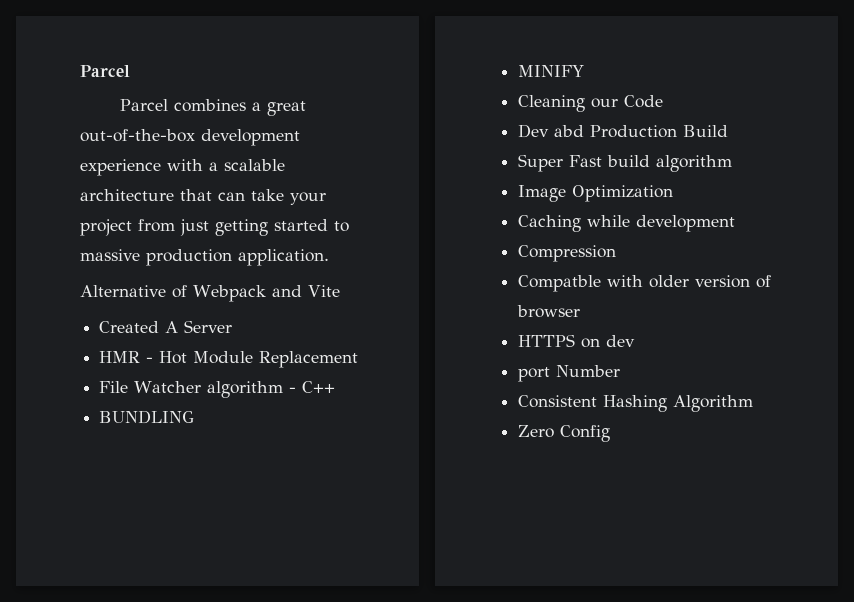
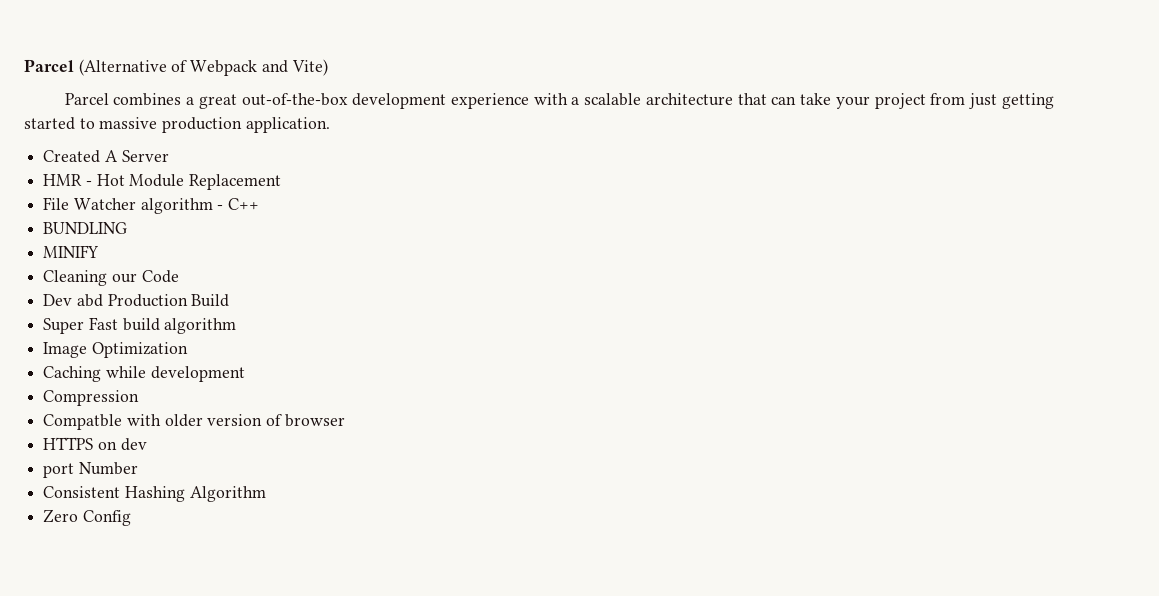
[80,65,130,77] Parcel -> [24,59,328,76] Parcel (Alternative of Webpack and Vite)
[80,285,340,302] // Alternative of Webpack and Vite -> (330, 125) none

